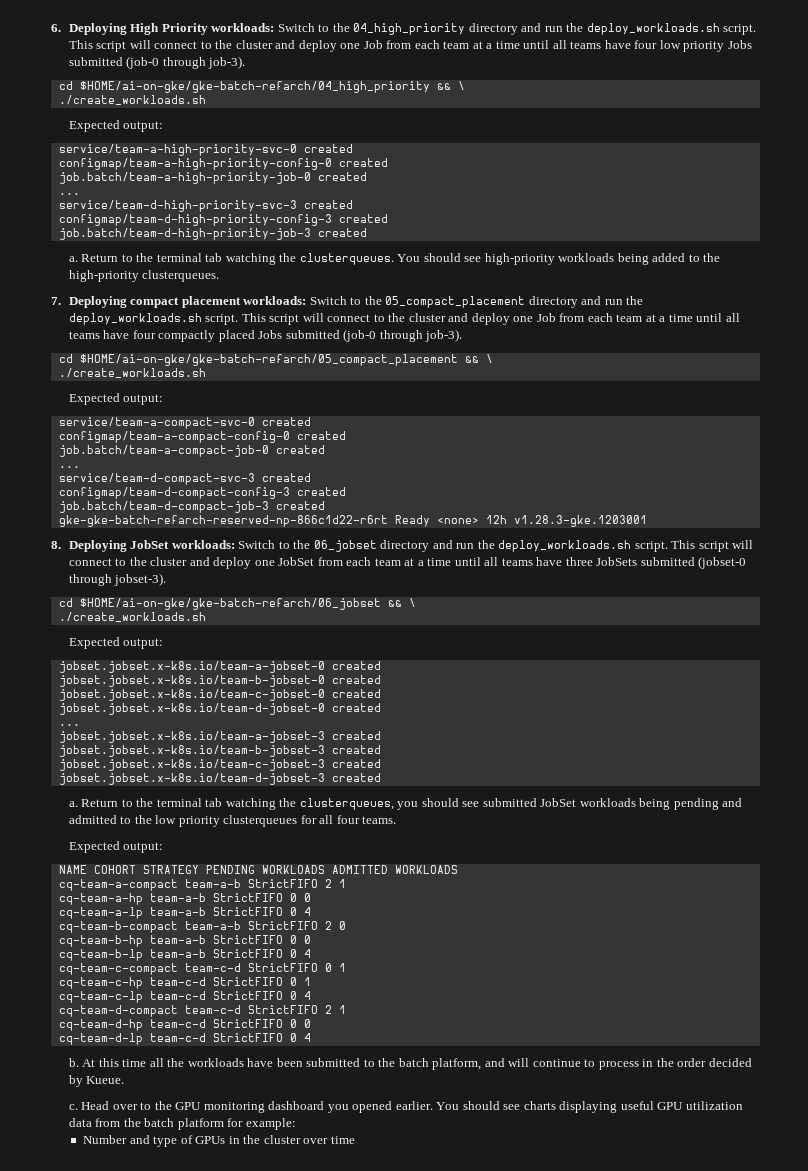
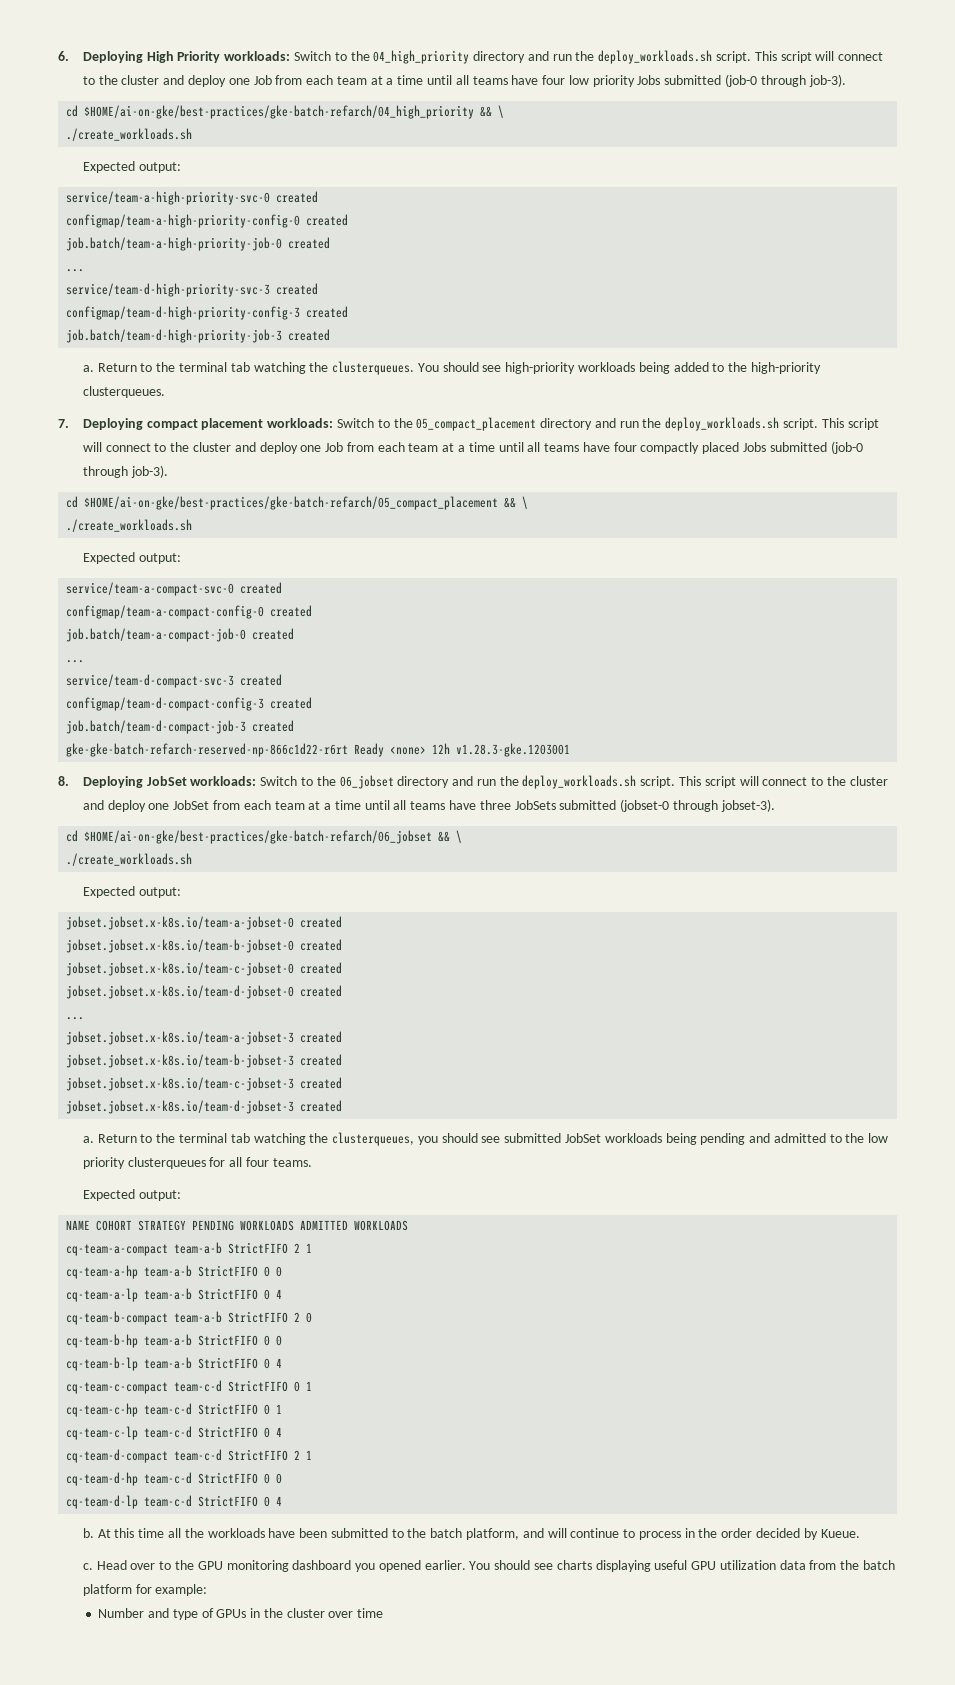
[79,81,430,93] $HOME/ai-on-gke/gke-batch-refarch/04_high_priority -> [84,105,475,119] $HOME/ai-on-gke/best-practices/gke-batch-refarch/04_high_priority
[79,354,458,366] $HOME/ai-on-gke/gke-batch-refarch/05_compact_placement -> [84,496,499,510] $HOME/ai-on-gke/best-practices/gke-batch-refarch/05_compact_placement
[79,598,381,610] $HOME/ai-on-gke/gke-batch-refarch/06_jobset -> [84,830,433,844] $HOME/ai-on-gke/best-practices/gke-batch-refarch/06_jobset

